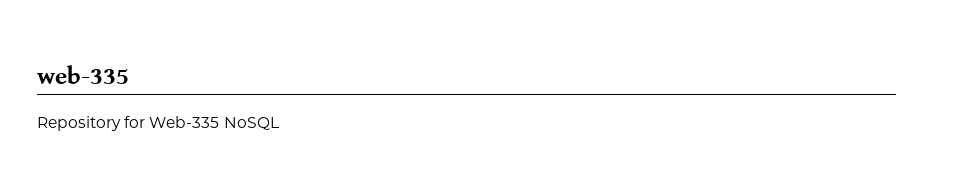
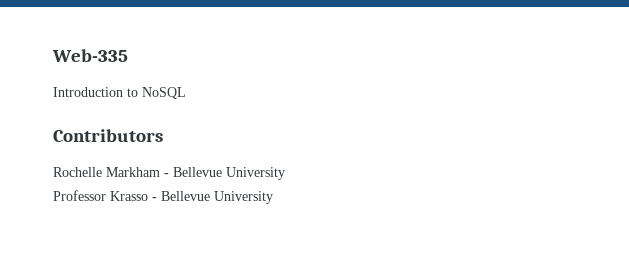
[37,65,129,84] [37,116,279,131] web-335 // Repository for Web-335 NoSQL -> [52,49,128,62] [53,87,186,99] [53,129,163,142] [53,167,285,180] [53,190,273,204] Web-335 // Introduction to NoSQL // Contributors // Rochelle Markham - Bellevue University // Professor Krasso - Bellevue University

